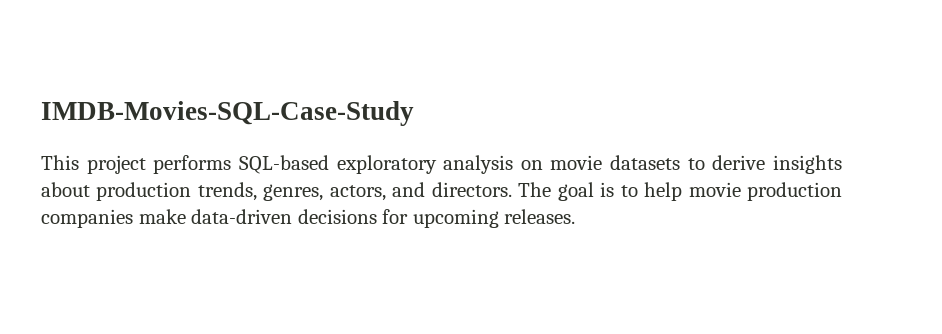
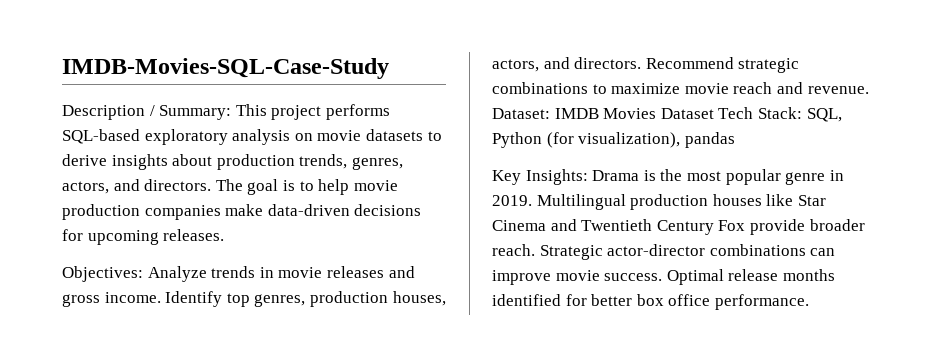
(414, 113) none -> [62,105,232,120] Description / Summary:
(576, 216) none -> [62,266,415,282] [62,291,446,307] [492,57,800,73] [492,82,869,94] [492,107,842,122] [492,132,735,148] [492,169,844,185] [492,194,826,210] [492,219,865,235] [492,244,836,260] [492,269,835,285] [492,294,809,310] // Objectives: Analyze trends in movie releases and gross income. Identify top genres, production houses, actors, and directors. Recommend strategic combinations to maximize movie reach and revenue. Dataset: IMDB Movies Dataset Tech Stack: SQL, Python (for visualization), pandas // Key Insights: Drama is the most popular genre in 2019. Multilingual production houses like Star Cinema and Twentieth Century Fox provide broader reach. Strategic actor-director combinations can improve movie success. Optimal release months identified for better box office performance.

